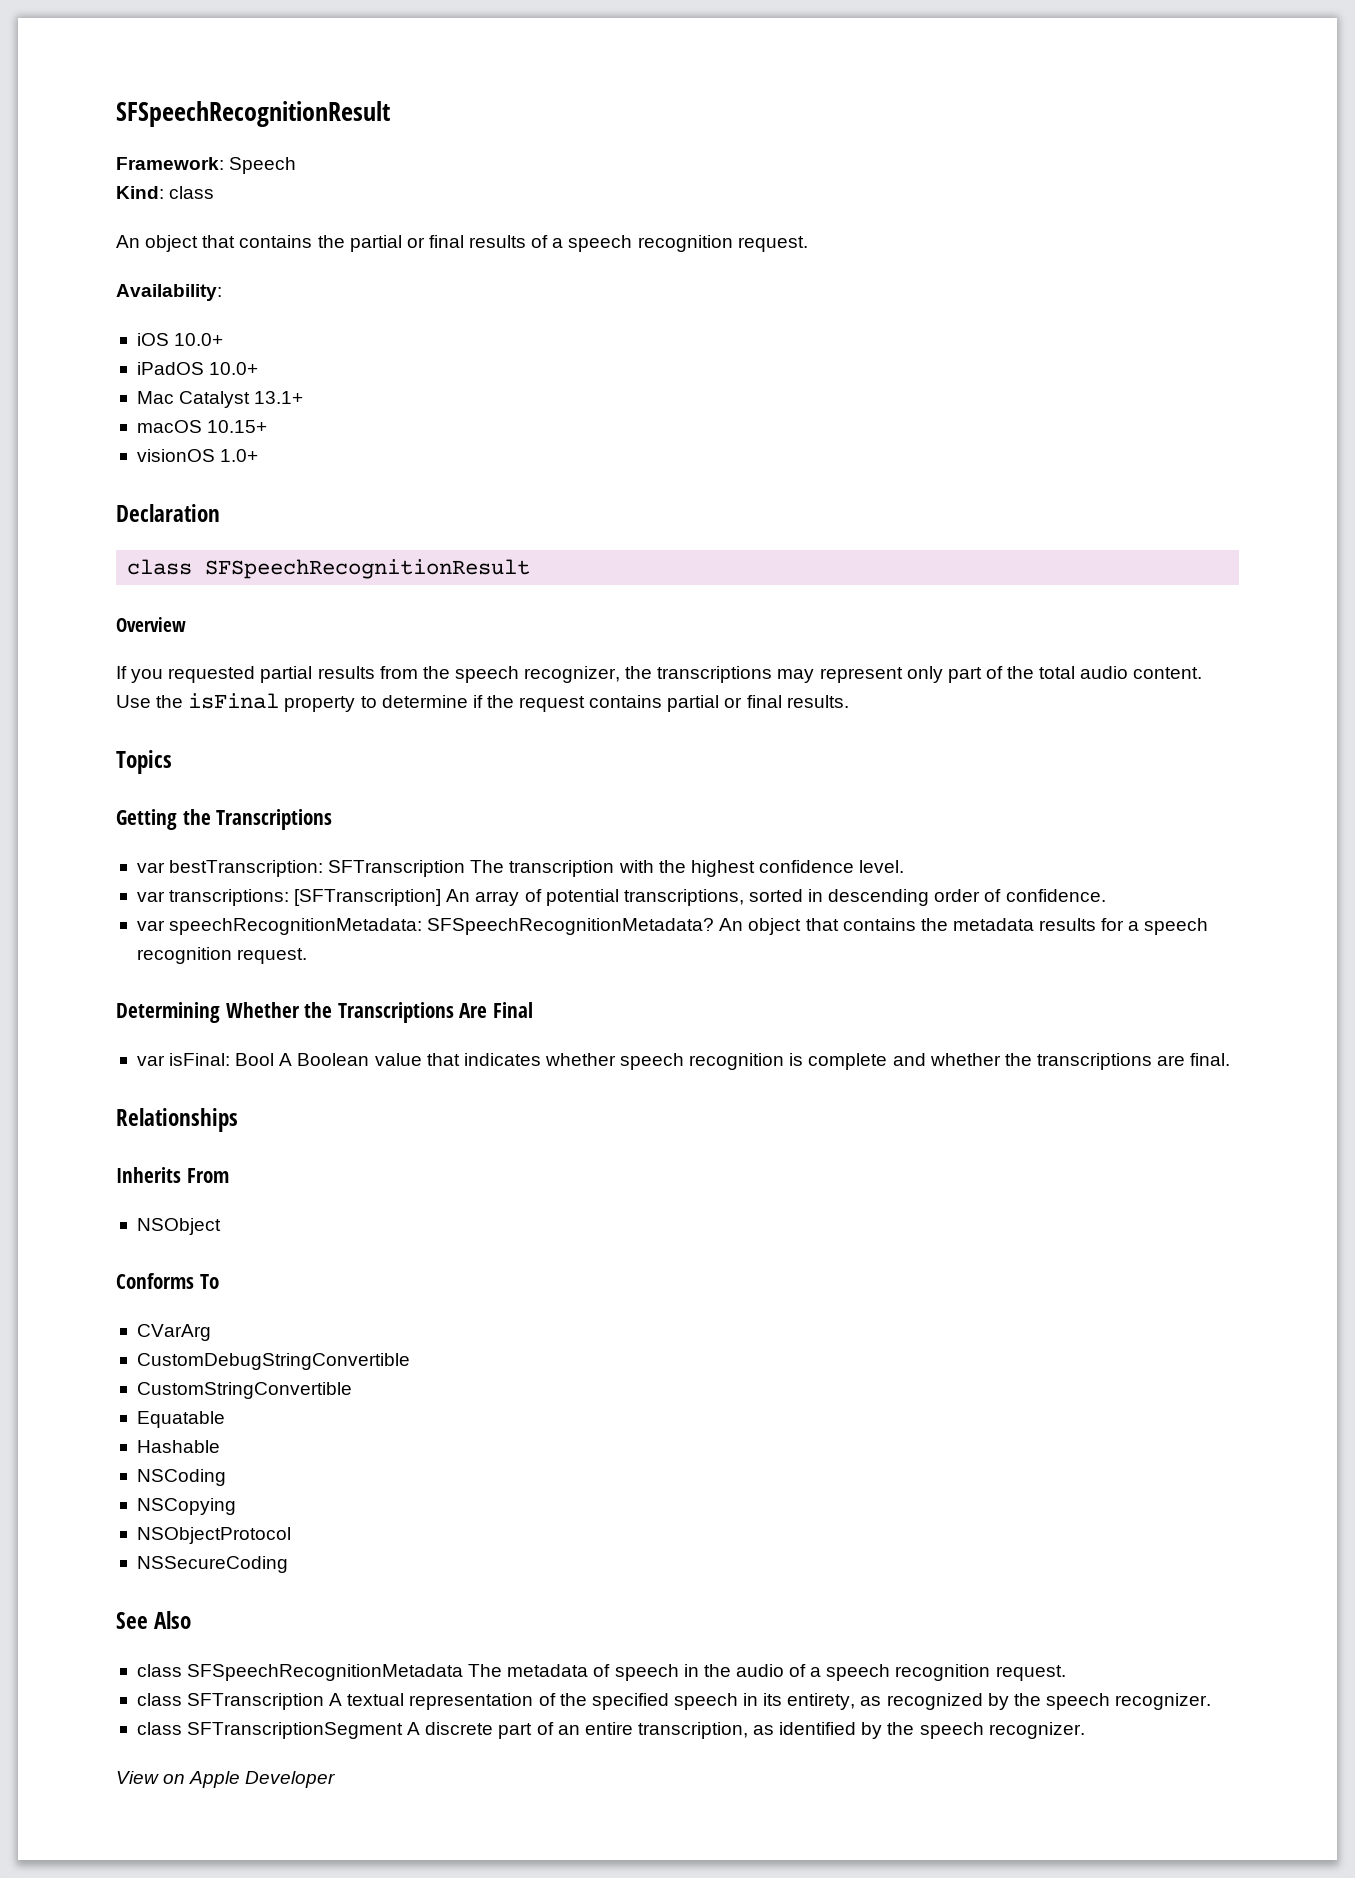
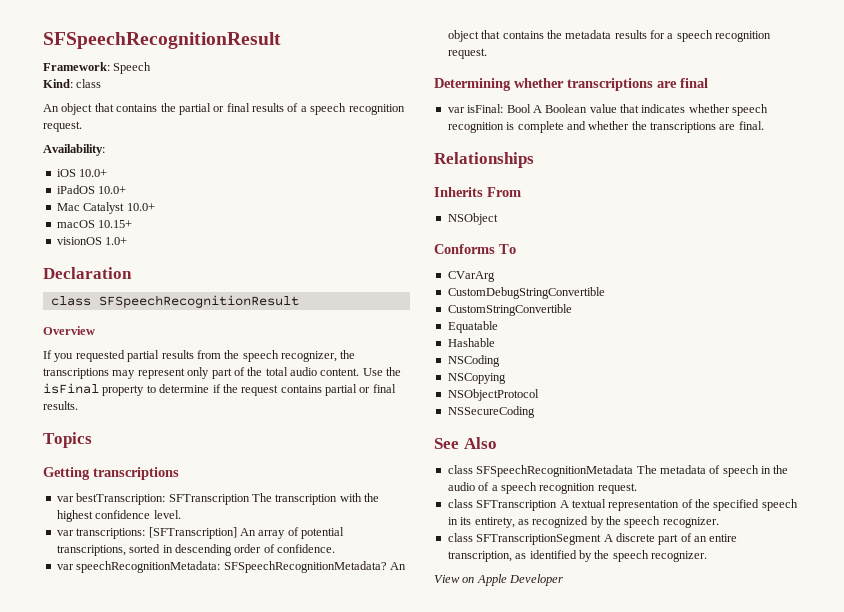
[254,391,304,404] 13.1+ -> [126,203,155,211] 10.0+
[182,809,333,830] the Transcriptions -> [93,467,179,480] transcriptions
[225,1002,533,1023] Whether the Transcriptions Are Final -> [514,78,708,91] whether transcriptions are final

